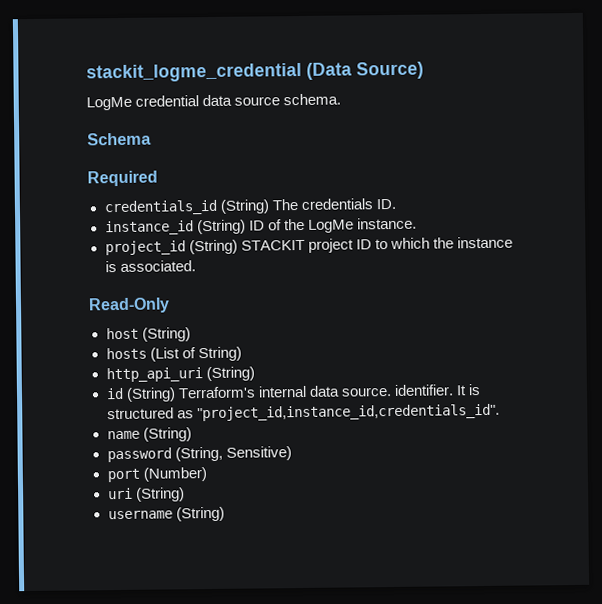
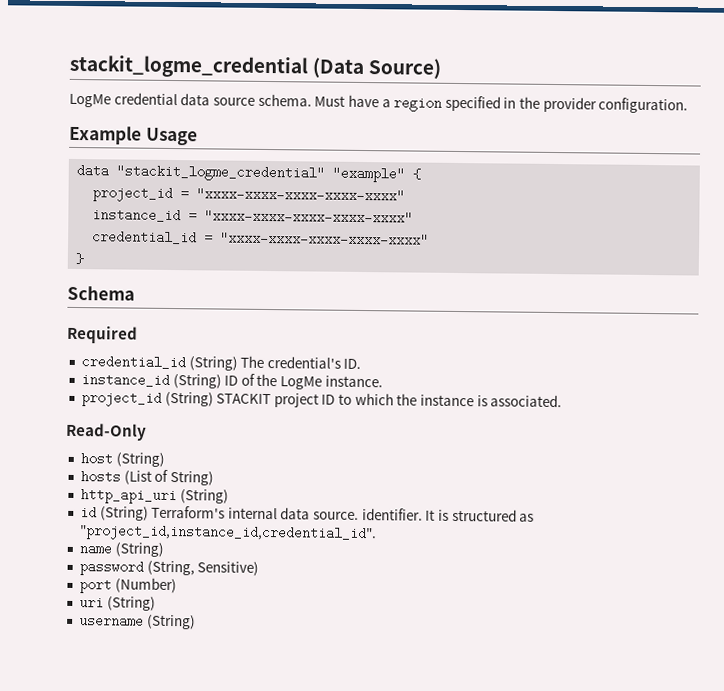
(342, 99) none -> [314,94,689,114] [69,125,198,146] [76,164,422,183] [92,186,406,203] [92,208,414,225] [92,230,430,247] [75,252,85,265] Must have a region specified in the provider configuration. // Example Usage // data "stackit_logme_credential" "example" { // project_id = "xxxx-xxxx-xxxx-xxxx-xxxx" // instance_id = "xxxx-xxxx-xxxx-xxxx-xxxx" // credential_id = "xxxx-xxxx-xxxx-xxxx-xxxx" // }
[103,199,218,216] credentials_id -> [80,355,186,370] credential_id
[300,198,373,210] credentials -> [266,356,341,369] credential's
[196,403,500,422] "project_id,instance_id,credentials_id". -> [78,524,377,543] "project_id,instance_id,credential_id".

